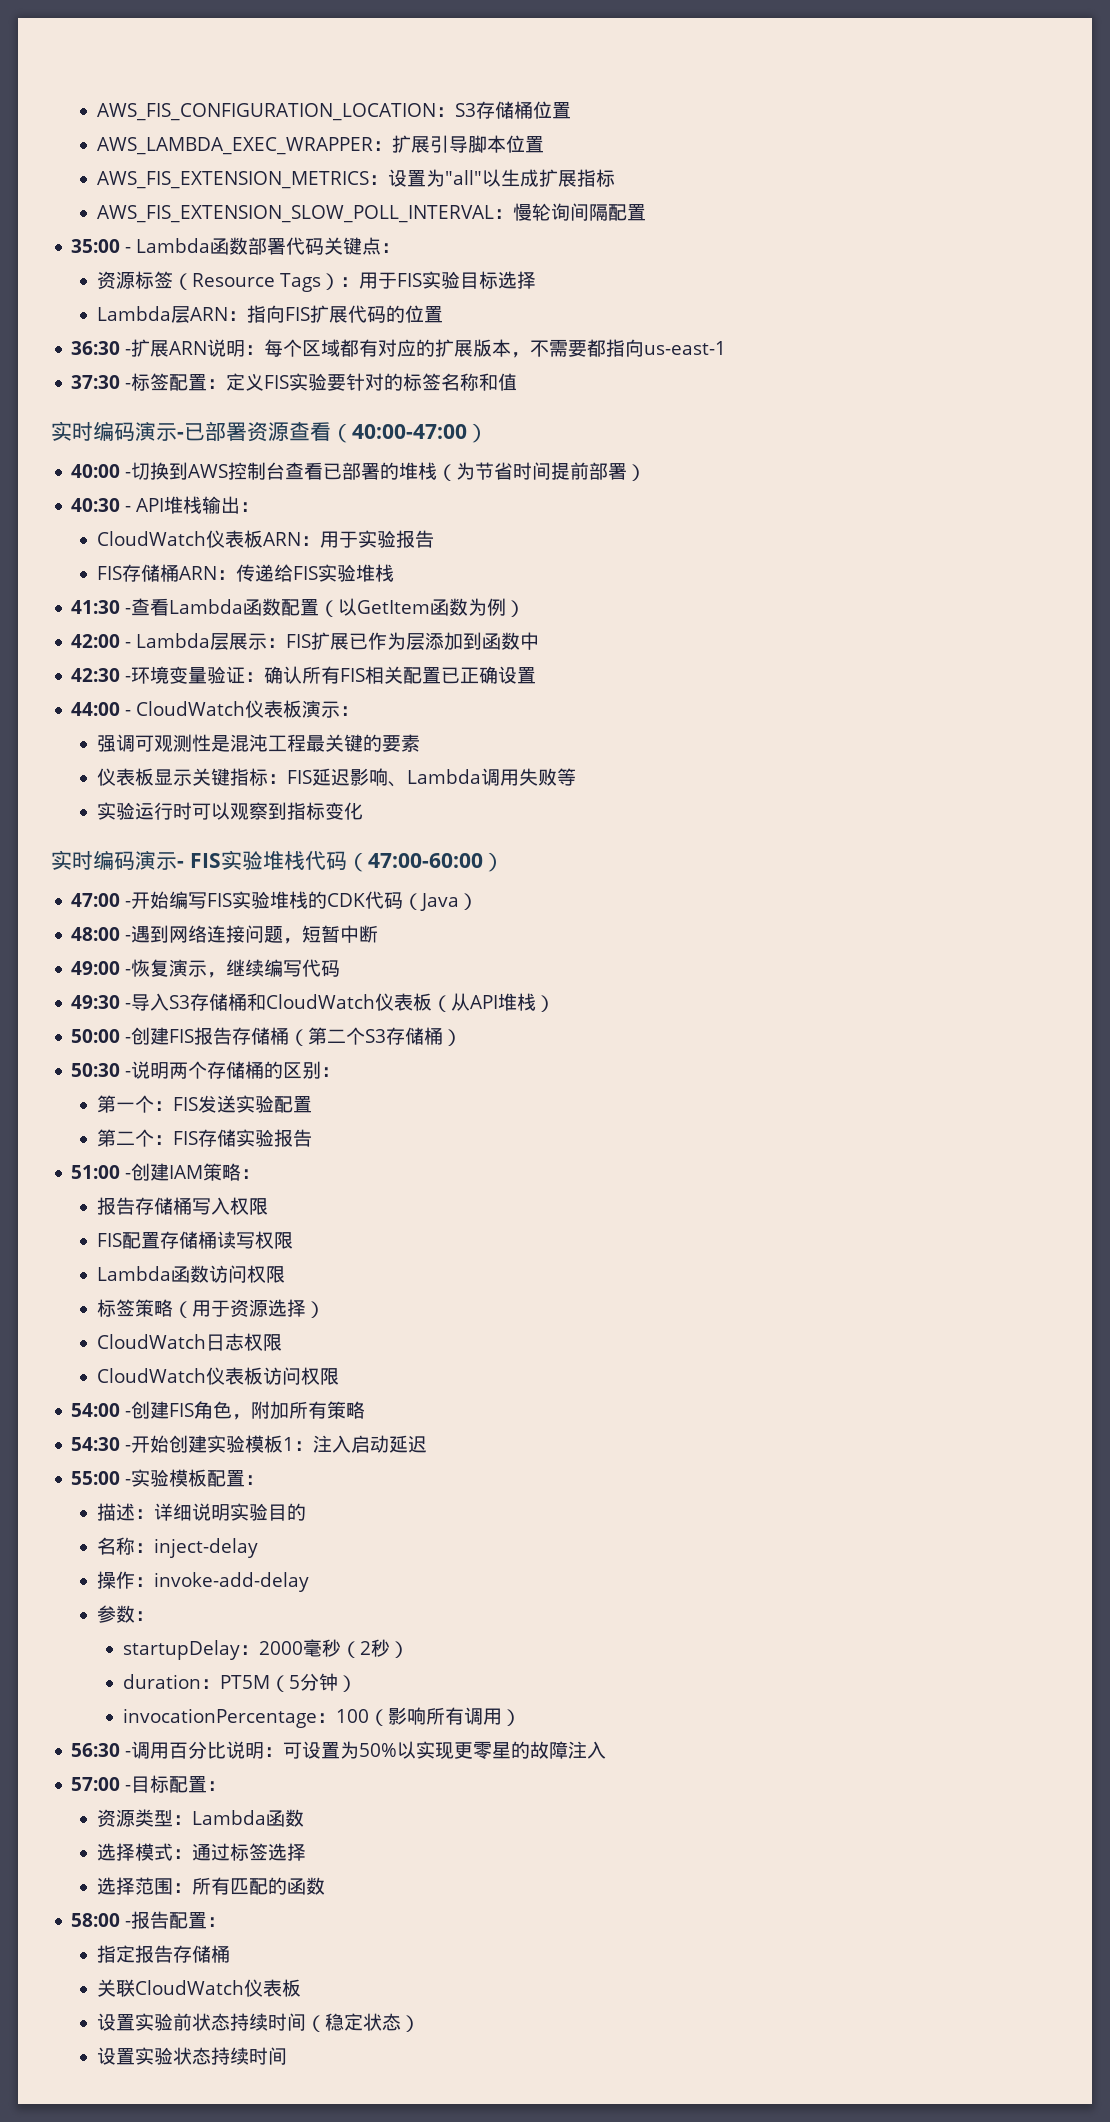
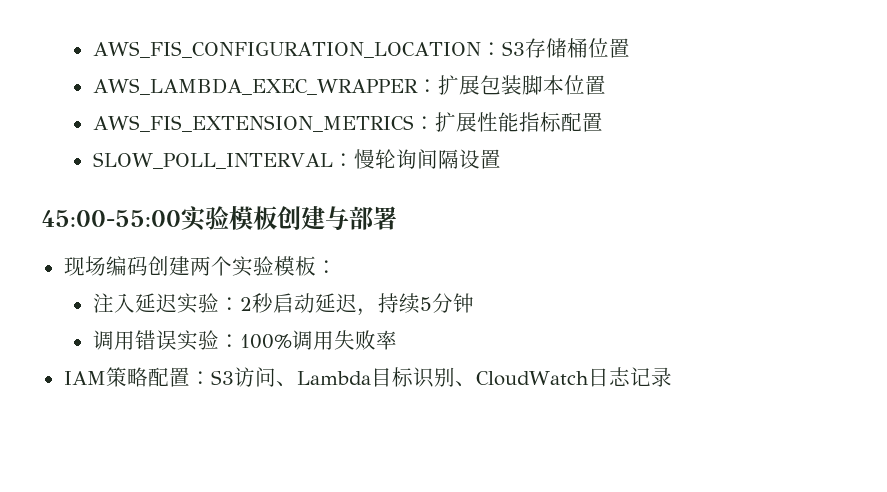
[430,135,469,153] 引导 -> [479,75,522,95] 包装
[388,169,615,187] [97,205,495,223] 设置为"all"以生成扩展指标 // AWS_FIS_EXTENSION_SLOW_POLL_INTERVAL -> [434,112,603,132] [92,152,333,169] 扩展性能指标配置 // SLOW_POLL_INTERVAL
[607,204,646,221] [71,237,401,255] [97,271,537,292] [97,305,444,323] [71,339,727,358] [71,373,518,391] [51,421,488,443] [71,462,647,481] [71,496,260,514] [97,530,435,548] [97,564,395,582] [71,598,526,617] [71,632,540,650] [71,666,537,684] [71,700,360,718] [97,734,421,752] [97,768,577,787] [97,802,364,820] [51,850,504,872] [71,891,479,911] [71,925,379,944] [71,959,341,978] [71,993,556,1012] [71,1027,463,1046] [71,1061,341,1079] [97,1095,313,1113] [97,1129,313,1147] [71,1163,261,1181] [97,1197,269,1215] [97,1231,294,1249] [97,1265,286,1283] [97,1299,326,1318] [97,1333,283,1351] [97,1367,340,1385] [71,1401,366,1420] [71,1435,428,1453] [71,1469,265,1487] [97,1503,307,1521] [97,1537,259,1558] [97,1571,310,1592] [97,1605,155,1623] [122,1639,409,1660] [122,1673,357,1692] [122,1707,521,1728] [71,1741,607,1759] [71,1775,227,1793] [97,1809,305,1827] [97,1843,307,1861] [97,1877,326,1895] [71,1911,227,1929] [97,1945,231,1963] [97,1979,302,1997] [97,2013,421,2032] [97,2047,288,2065] 配置 // 35:00 - Lambda函数部署代码关键点： // 资源标签（Resource Tags）：用于FIS实验目标选择 // Lambda层ARN：指向FIS扩展代码的位置 // 36:30 -扩展ARN说明：每个区域都有对应的扩展版本，不需要都指向us-east-1 // 37:30 -标签配置：定义FIS实验要针对的标签名称和值 // 实时编码演示-已部署资源查看（40:00-47:00） // 40:00 -切换到AWS控制台查看已部署的堆栈（为节省时间提前部署） // 40:30 - API堆栈输出： // CloudWatch仪表板ARN：用于实验报告 // FIS存储桶ARN：传递给FIS实验堆栈 // 41:30 -查看Lambda函数配置（以GetItem函数为例） // 42:00 - Lambda层展示：FIS扩展已作为层添加到函数中 // 42:30 -环境变量验证：确认所有FIS相关配置已正确设置 // 44:00 - CloudWatch仪表板演示： // 强调可观测性是混沌工程最关键的要素 // 仪表板显示关键指标：FIS延迟影响、Lambda调用失败等 // 实验运行时可以观察到指标变化 // 实时编码演示- FIS实验堆栈代码（47:00-60:00） // 47:00 -开始编写FIS实验堆栈的CDK代码（Java） // 48:00 -遇到网络连接问题，短暂中断 // 49:00 -恢复演示，继续编写代码 // 49:30 -导入S3存储桶和CloudWatch仪表板（从API堆栈） // 50:00 -创建FIS报告存储桶（第二个S3存储桶） // 50:30 -说明两个存储桶的区别： // 第一个：FIS发送实验配置 // 第二个：FIS存储实验报告 // 51:00 -创建IAM策略： // 报告存储桶写入权限 // FIS配置存储桶读写权限 // Lambda函数访问权限 // 标签策略（用于资源选择） // CloudWatch日志权限 // CloudWatch仪表板访问权限 // 54:00 -创建FIS角色，附加所有策略 // 54:30 -开始创建实验模板1：注入启动延迟 // 55:00 -实验模板配置： // 描述：详细说明实验目的 // 名称：inject-delay // 操作：invoke-add-delay // 参数： // startupDelay：2000毫秒（2秒） // duration：PT5M（5分钟） // invocationPercentage：100（影响所有调用） // 56:30 -调用百分比说明：可设置为50%以实现更零星的故障注入 // 57:00 -目标配置： // 资源类型：Lambda函数 // 选择模式：通过标签选择 // 选择范围：所有匹配的函数 // 58:00 -报告配置： // 指定报告存储桶 // 关联CloudWatch仪表板 // 设置实验前状态持续时间（稳定状态） // 设置实验状态持续时间 -> [458,149,501,169] [41,206,397,231] [63,256,337,277] [92,293,474,316] [92,330,397,351] [63,367,672,388] 设置 // 45:00-55:00实验模板创建与部署 // 现场编码创建两个实验模板： // 注入延迟实验：2秒启动延迟，持续5分钟 // 调用错误实验：100%调用失败率 // IAM策略配置：S3访问、Lambda目标识别、CloudWatch日志记录

